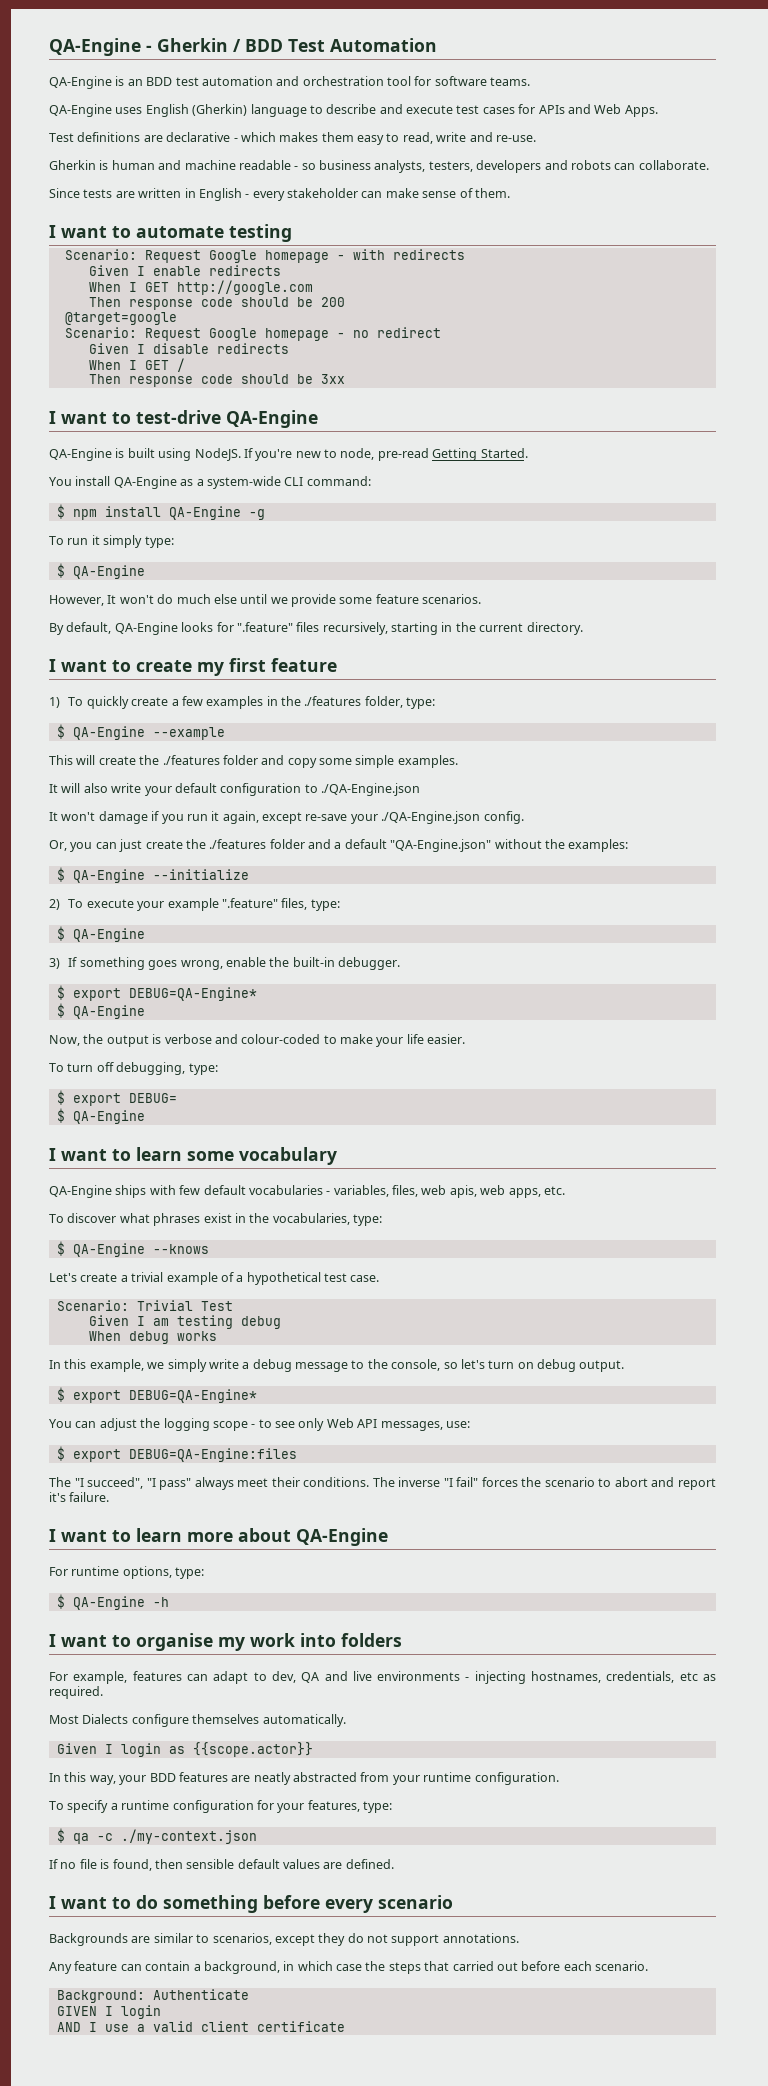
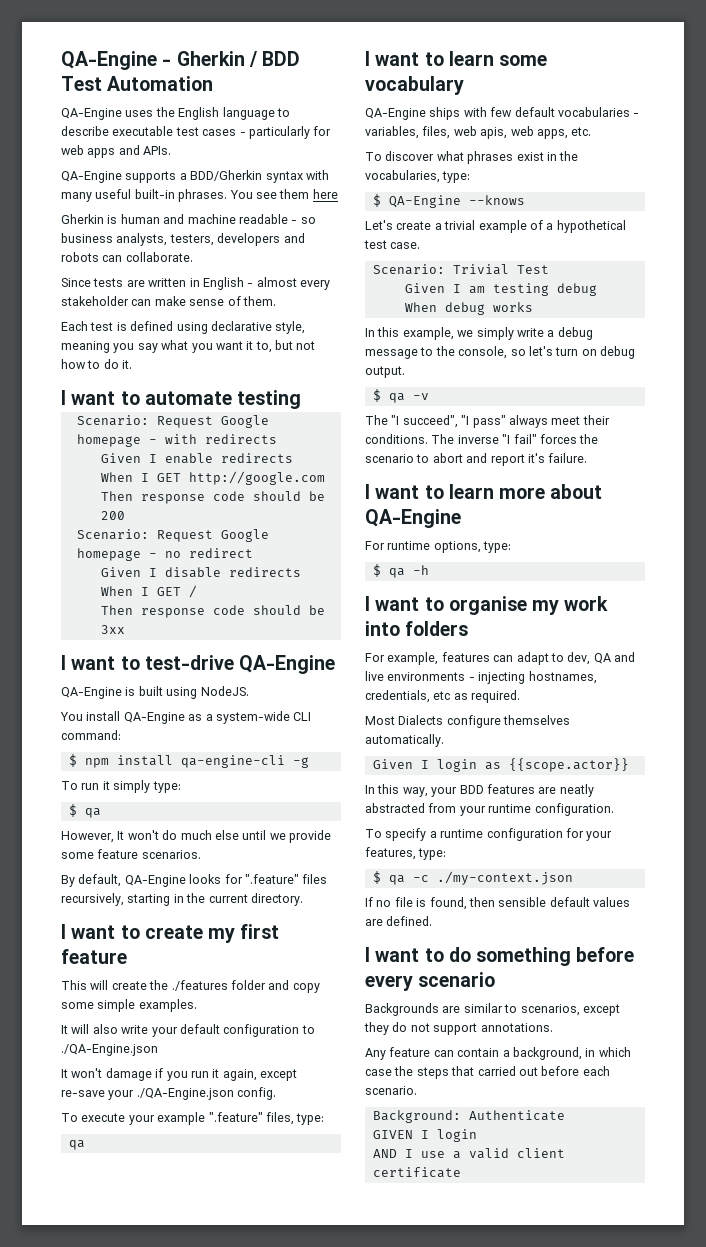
[49,76,531,89] // QA-Engine is an BDD test automation and orchestration tool for software teams. -> (214, 83) none
[145,104,248,117] English (Gherkin) -> [155,107,220,120] the English
[379,104,658,117] [49,132,536,145] and execute test cases for APIs and Web Apps. // Test definitions are declarative - which makes them easy to read, write and re-use. -> [112,126,332,139] [61,145,172,158] [61,170,329,183] [61,189,338,202] executable test cases - particularly for web apps and APIs. // QA-Engine supports a BDD/Gherkin syntax with many useful built-in phrases. You see them here
(250, 196) none -> [256,277,297,287] almost
(510, 193) none -> [61,321,306,334] [61,340,316,353] [61,359,133,369] // Each test is defined using declarative style, meaning you say what you want it to, but not how to do it.
[64,312,177,325] // @target=google -> (125, 515) none
[243,448,528,461] If you're new to node, pre-read Getting Started. -> (249, 691) none
[168,506,241,520] QA-Engine -> [180,755,285,768] qa-engine-cli
[72,565,145,579] QA-Engine -> [84,808,101,818] qa
[49,696,436,709] [56,724,225,740] // 1) To quickly create a few examples in the ./features folder, type: // $ QA-Engine --example -> (127, 956) none
[49,839,629,852] [56,867,249,883] [49,899,60,910] Or, you can just create the ./features folder and a default "QA-Engine.json" without the examples: // $ QA-Engine --initialize // 2) -> (277, 1093) none
[56,926,145,942] [49,957,401,970] [56,985,257,1001] [56,1003,145,1019] [49,1034,466,1047] [49,1062,218,1075] [56,1090,177,1106] [56,1108,145,1124] $ QA-Engine // 3) If something goes wrong, enable the built-in debugger. // $ export DEBUG=QA-Engine* // $ QA-Engine // Now, the output is verbose and colour-coded to make your life easier. // To turn off debugging, type: // $ export DEBUG= // $ QA-Engine -> [68,1140,85,1150] qa
[72,1389,257,1403] [49,1418,470,1431] [56,1446,297,1462] export DEBUG=QA-Engine* // You can adjust the logging scope - to see only Web API messages, use: // $ export DEBUG=QA-Engine:files -> [388,393,429,403] qa -v
[72,1596,145,1610] QA-Engine -> [388,568,405,578] qa

